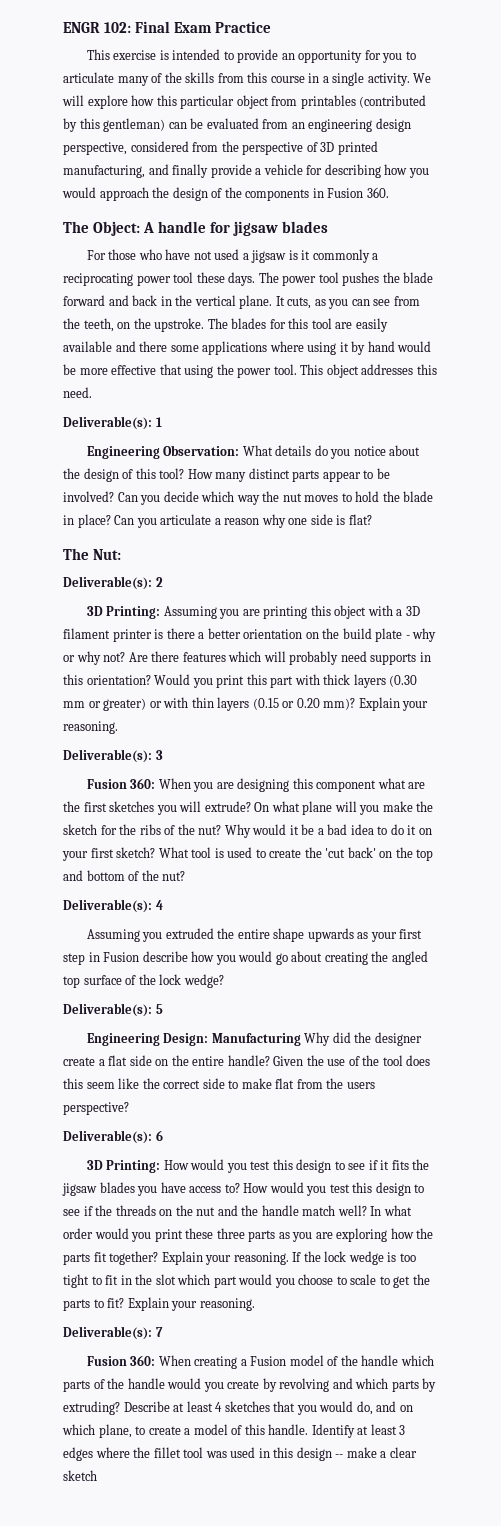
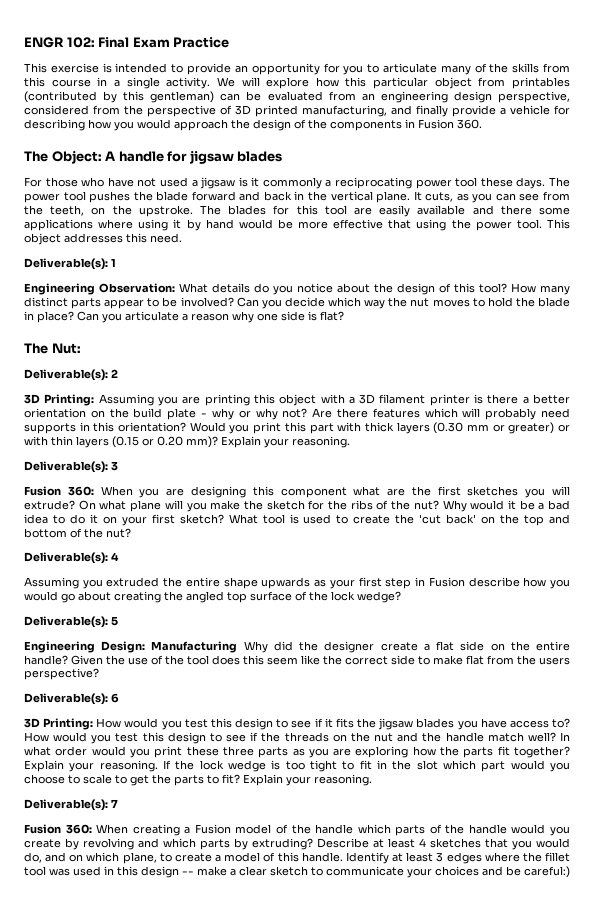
(97, 1475) none -> [311,866,570,878] to communicate your choices and be careful:)

